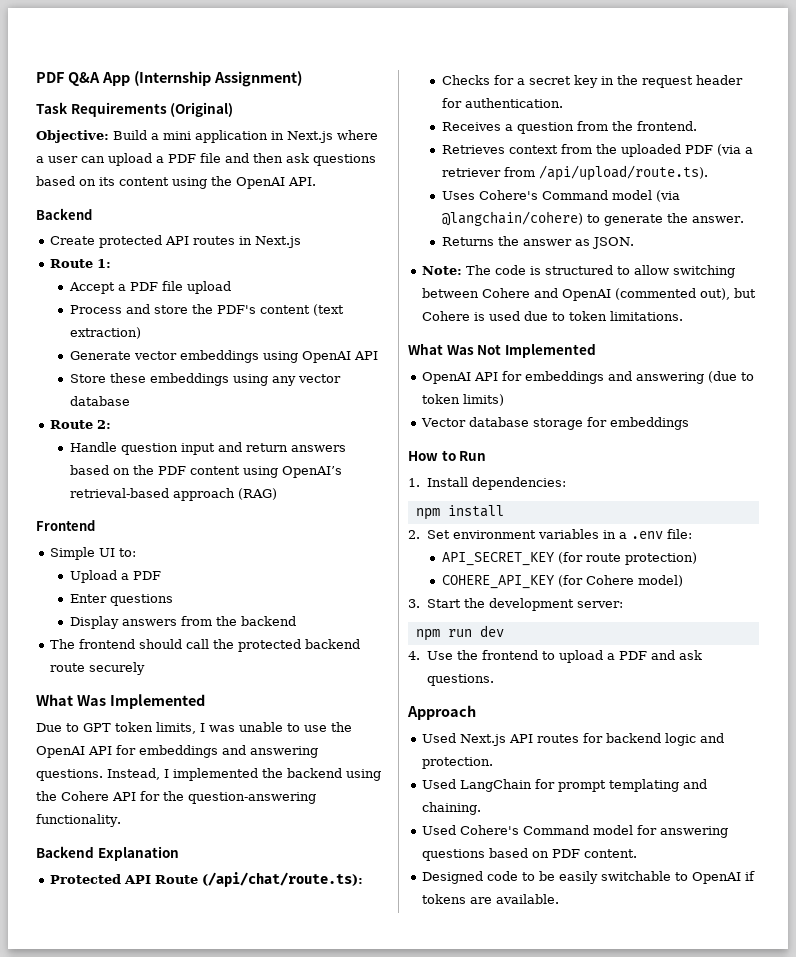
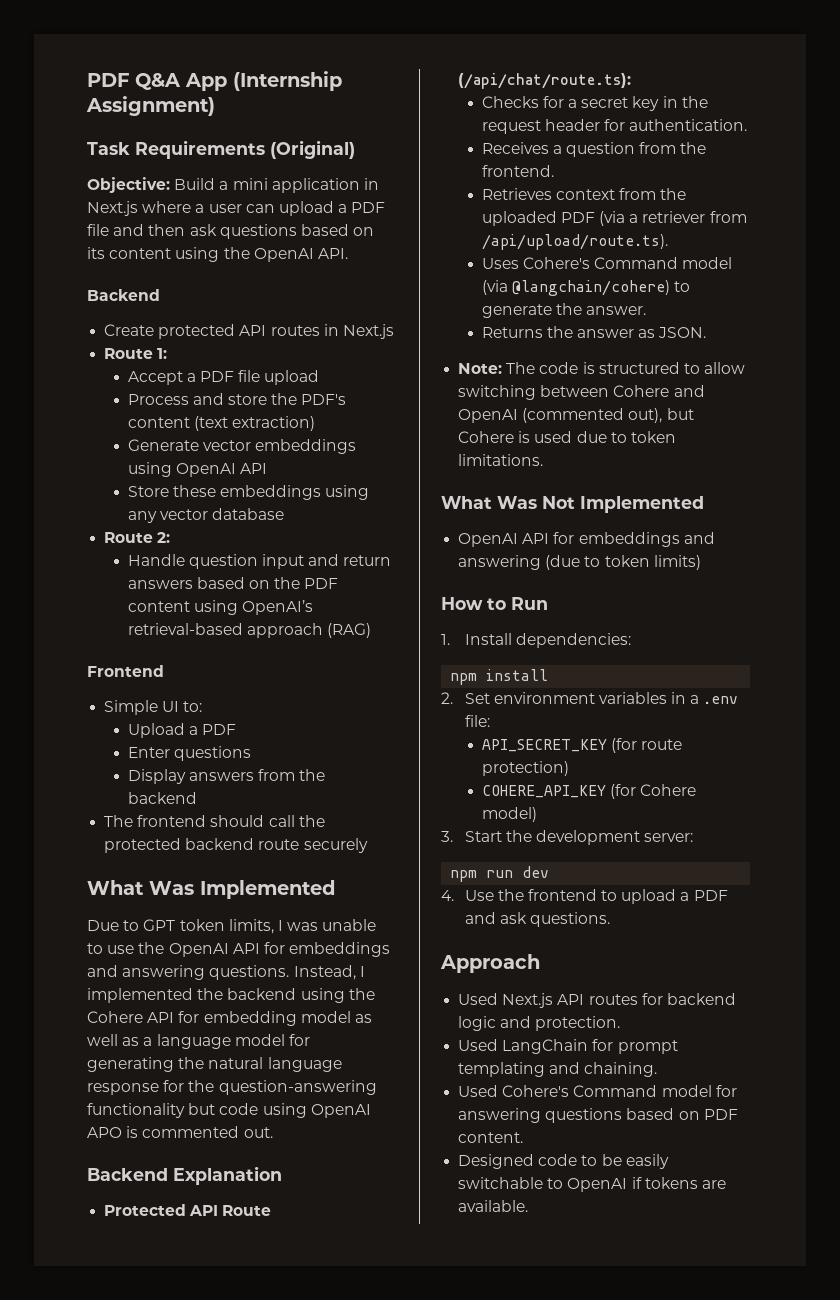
[163,791,316,804] [36,814,121,827] the question-answering functionality. -> [203,1011,372,1026] [87,1034,310,1049] [87,1057,342,1072] [87,1080,377,1095] [87,1103,371,1118] [87,1126,273,1138] embedding model as well as a language model for generating the natural language response for the question-answering functionality but code using OpenAI APO is commented out.
[421,417,690,430] // Vector database storage for embeddings -> (701, 562) none

